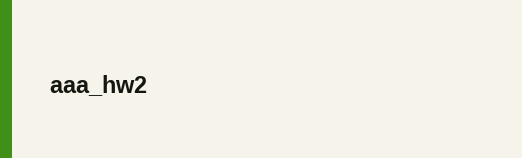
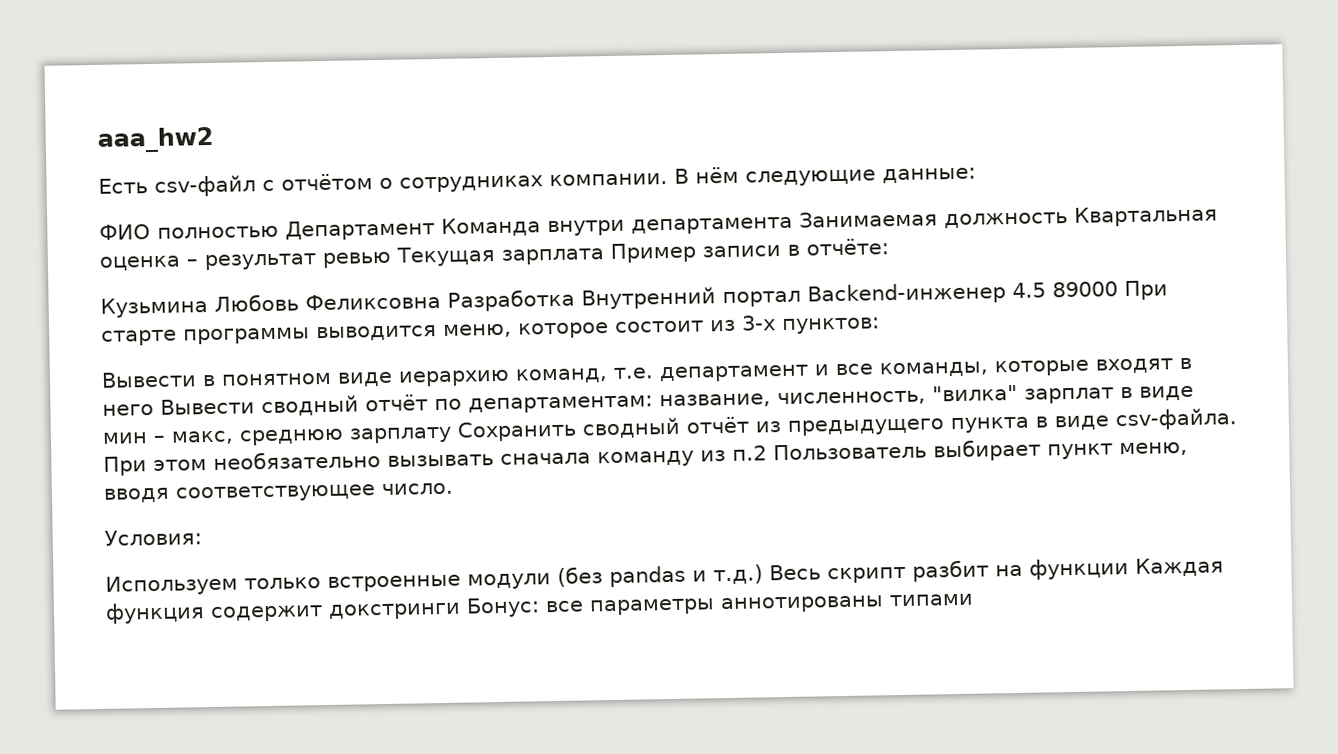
(147, 85) none -> [98,166,976,197] [99,205,1218,241] [99,238,889,271] [100,280,1168,318] [101,315,880,346] [101,357,1192,388] [102,384,1194,417] [102,408,1237,446] [103,438,1188,476] [103,482,454,503] [104,529,202,546] [105,557,1224,596] [105,593,974,624] // Есть csv-файл с отчётом о сотрудниках компании. В нём следующие данные: // ФИО полностью Департамент Команда внутри департамента Занимаемая должность Квартальная оценка – результат ревью Текущая зарплата Пример записи в отчёте: // Кузьмина Любовь Феликсовна Разработка Внутренний портал Backend-инженер 4.5 89000 При старте программы выводится меню, которое состоит из 3-х пунктов: // Вывести в понятном виде иерархию команд, т.е. департамент и все команды, которые входят в него Вывести сводный отчёт по департаментам: название, численность, "вилка" зарплат в виде мин – макс, среднюю зарплату Сохранить сводный отчёт из предыдущего пункта в виде csv-файла. При этом необязательно вызывать сначала команду из п.2 Пользователь выбирает пункт меню, вводя соответствующее число. // Условия: // Используем только встроенные модули (без pandas и т.д.) Весь скрипт разбит на функции Каждая функция содержит докстринги Бонус: все параметры аннотированы типами

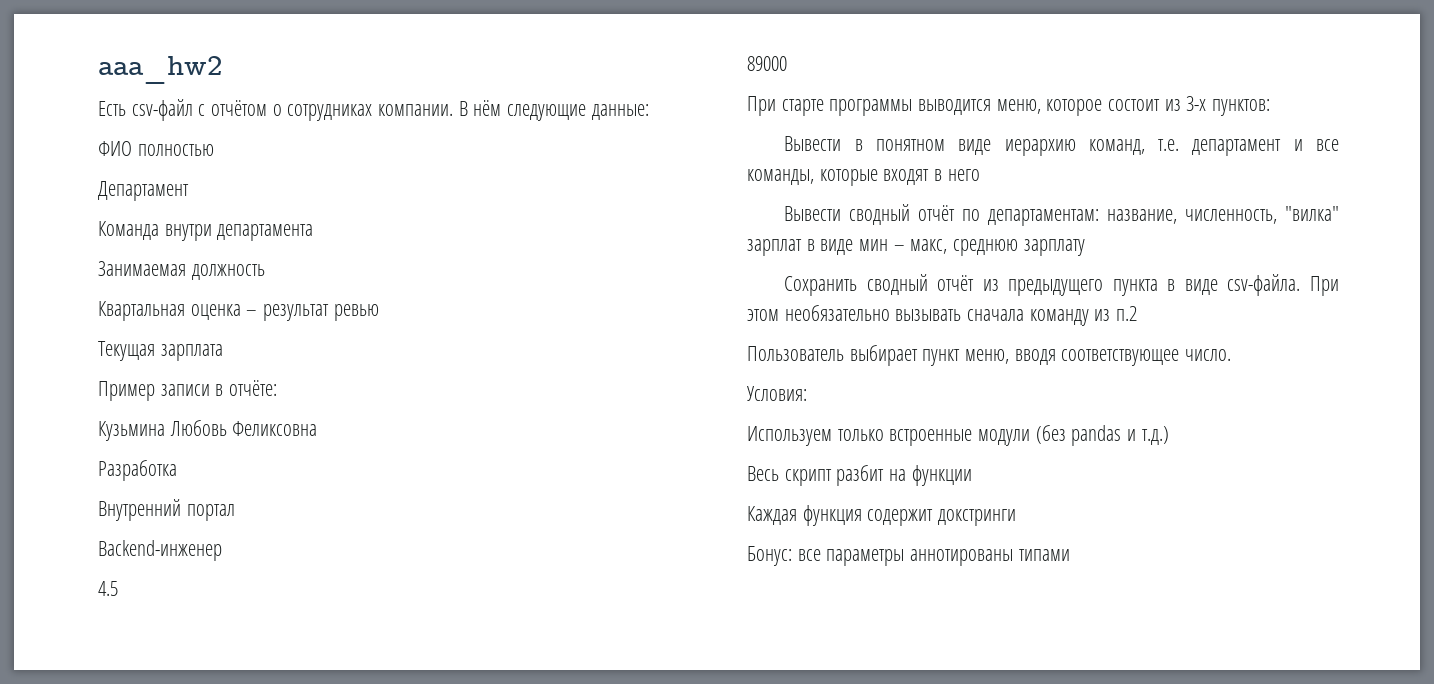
(279, 232) none -> (214, 150) //
(435, 230) none -> (189, 191) //
(793, 225) none -> (314, 232) //
(1068, 220) none -> (265, 272) //
(392, 260) none -> (379, 312) //
(605, 256) none -> (223, 352) //
(441, 301) none -> (318, 428) //
(575, 300) none -> (177, 470) //
(801, 299) none -> (235, 512) //
(1006, 294) none -> (222, 550) //
(1046, 290) none -> (118, 588) //
(1118, 289) none -> (787, 63) //
(154, 410) none -> (980, 175) //
(452, 435) none -> (1085, 247) //
(767, 453) none -> (1138, 313) //
(763, 574) none -> (1169, 435) //
(1129, 569) none -> (972, 475) //
(461, 611) none -> (1017, 517) //

